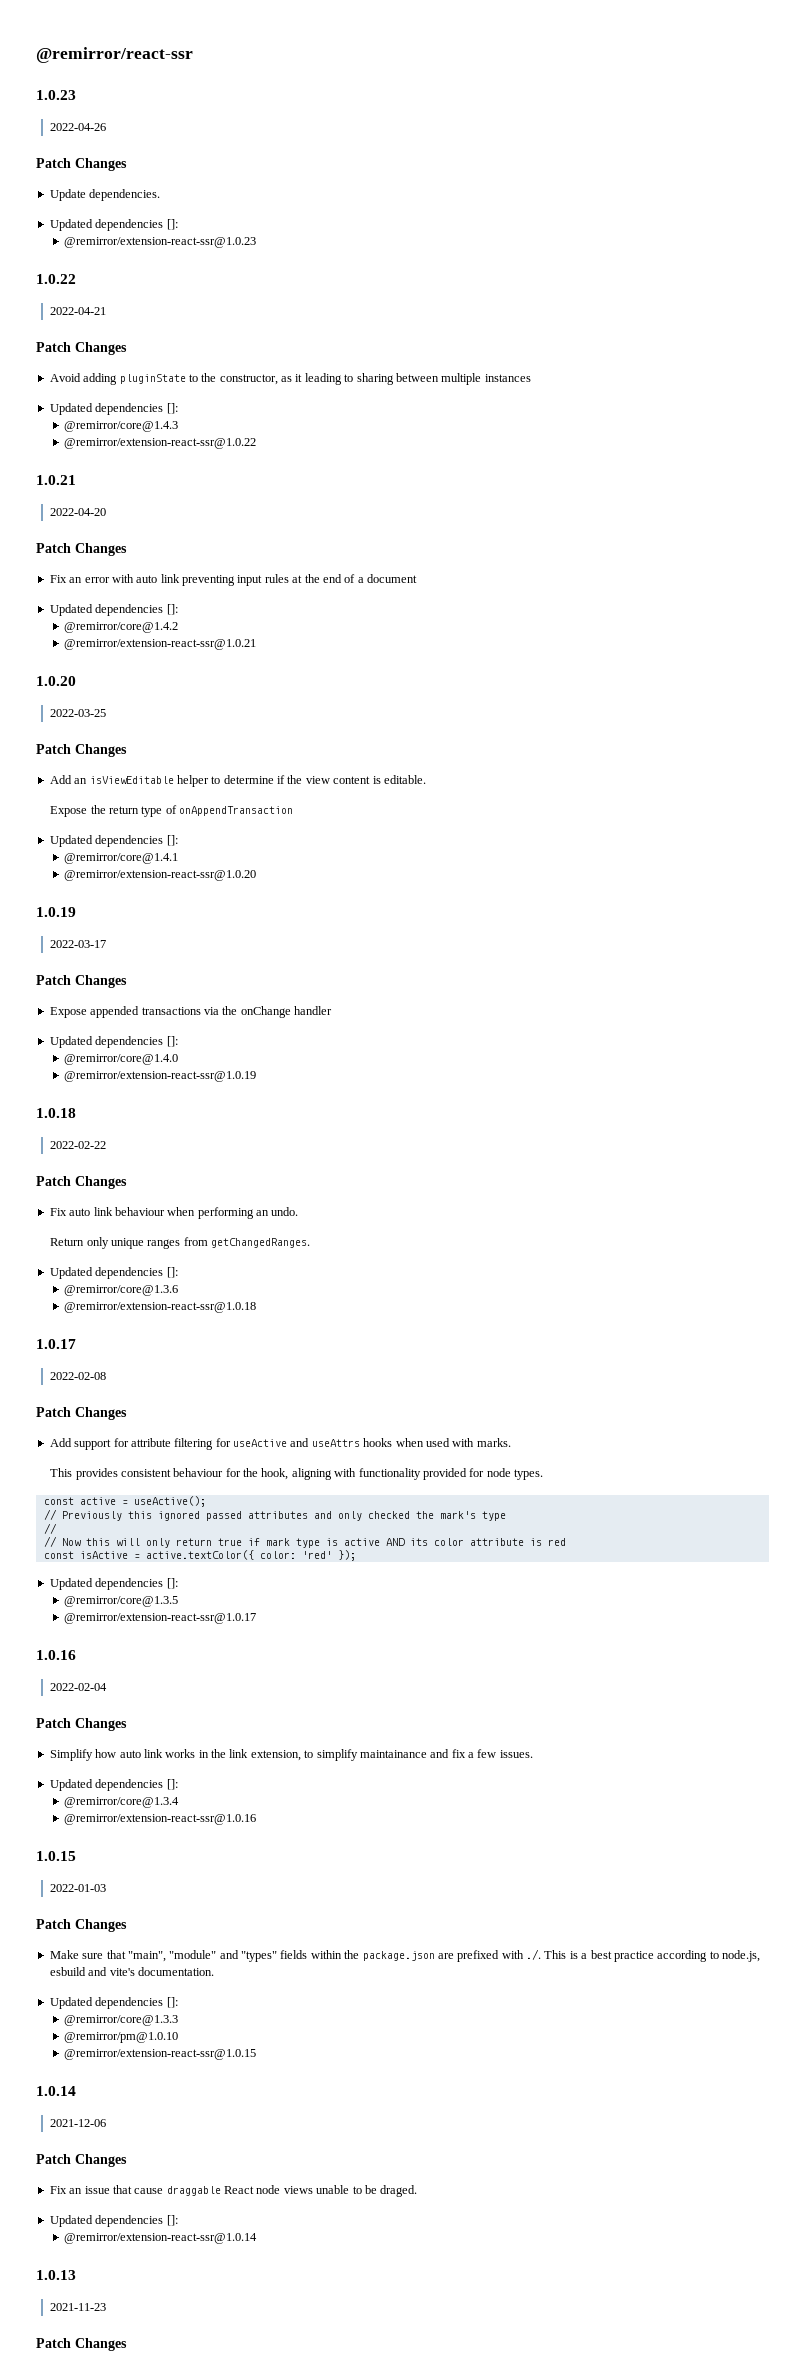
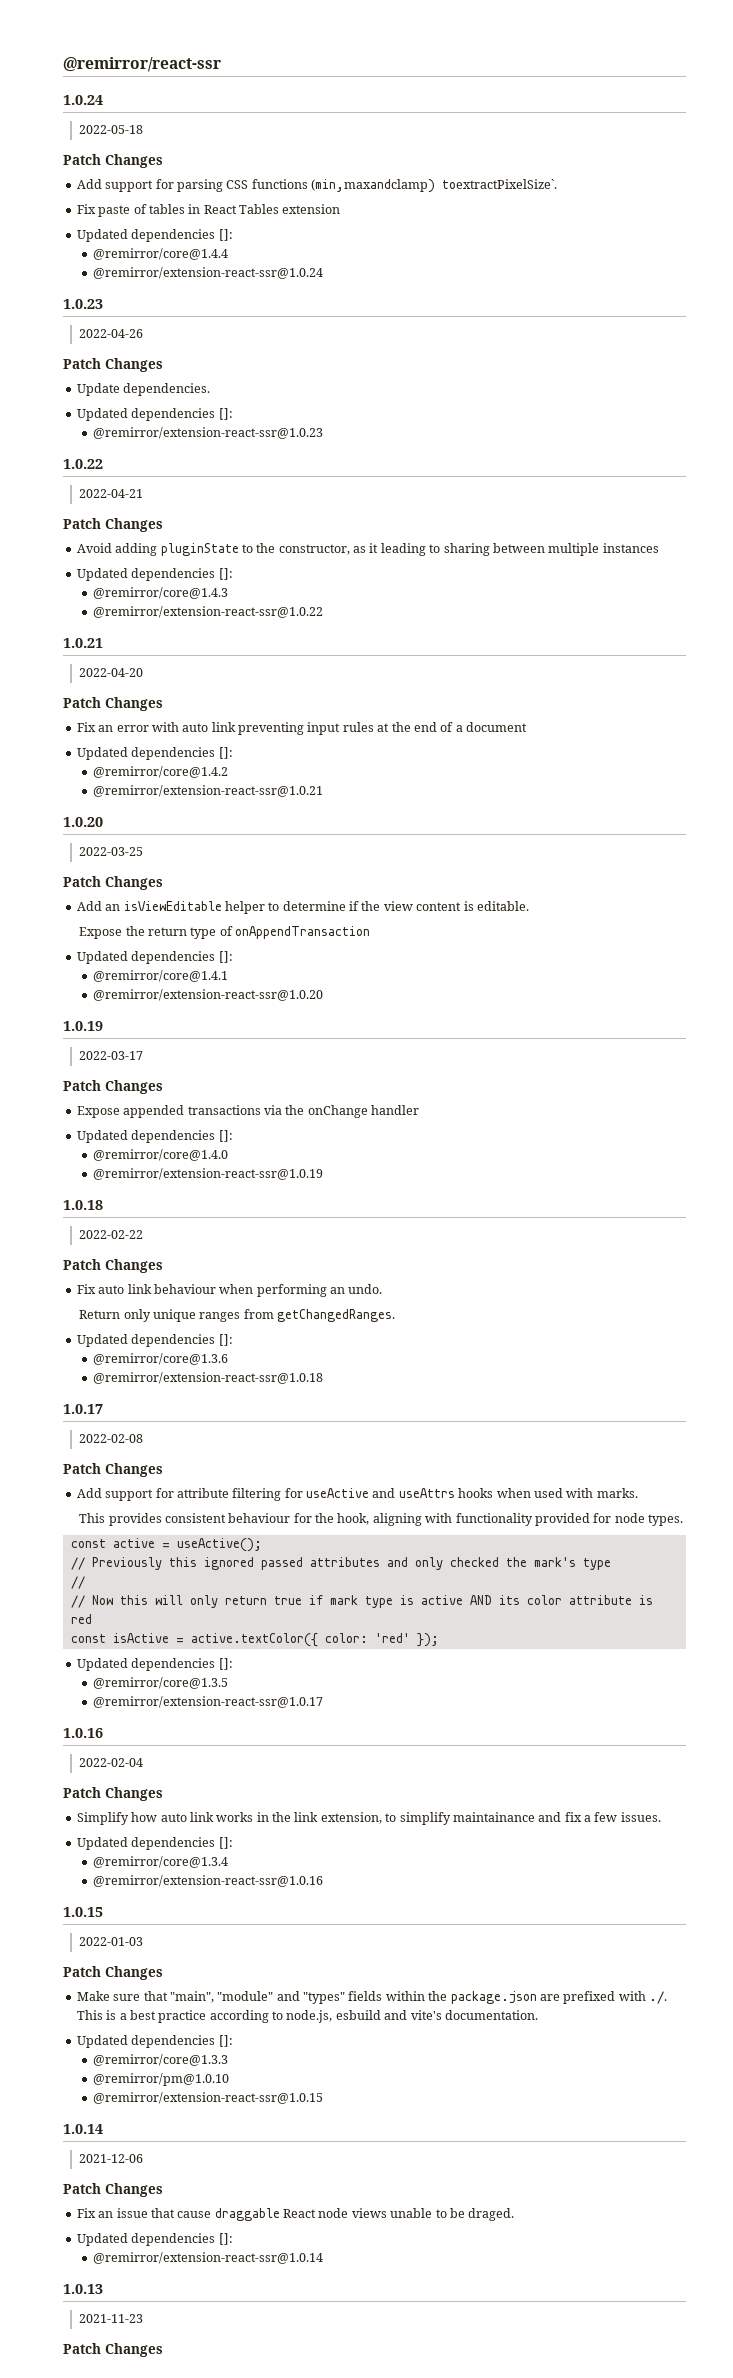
(193, 55) none -> [63,95,103,105] [79,125,144,134] [63,154,163,168] [76,179,557,193] [76,204,341,217] [76,229,233,242] [92,248,228,260] [92,267,323,279] // 1.0.24 // 2022-05-18 // Patch Changes // Add support for parsing CSS functions (min,maxandclamp) toextractPixelSize`. // Fix paste of tables in React Tables extension // Updated dependencies []: // @remirror/core@1.4.4 // @remirror/extension-react-ssr@1.0.24

